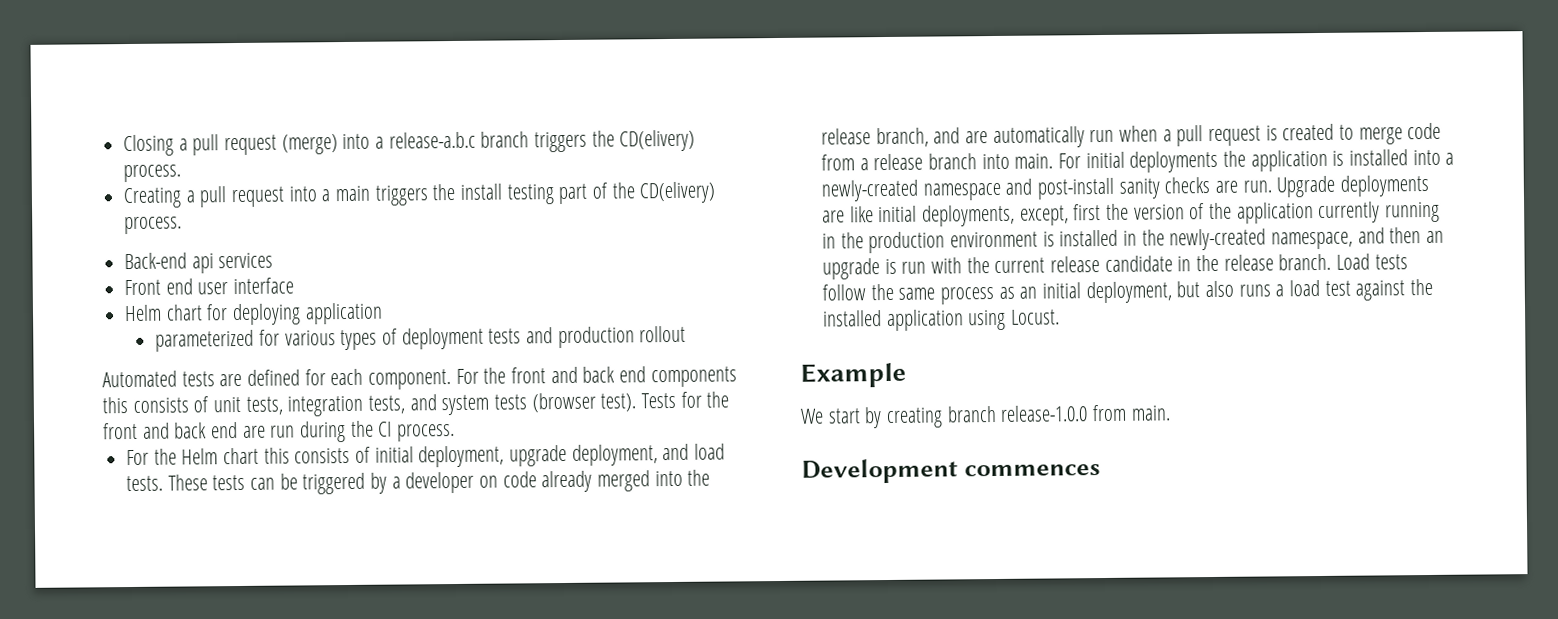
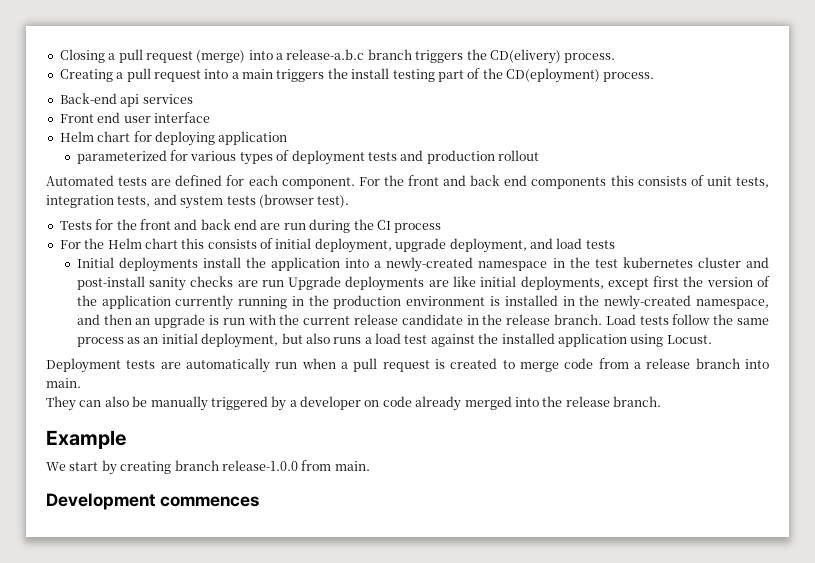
[639,181,717,204] CD(elivery) -> [506,68,600,83] CD(eployment)
(637, 402) none -> (350, 201) //
[397,424,456,442] process. -> [394,223,442,233] process
[126,469,711,495] [821,122,1442,149] [821,149,1455,173] [821,179,1001,202] tests. These tests can be triggered by a developer on code already merged into the release branch, and are automatically run when a pull request is created to merge code from a release branch into main. For initial deployments the application is installed into a newly-created namespace -> [585,240,615,249] [76,257,741,272] tests // Initial deployments install the application into a newly-created namespace in the test kubernetes cluster
[1242,180,1272,193] run. -> [261,280,284,287] run
[1019,205,1069,226] except, -> [607,278,649,290] except
(1061, 317) none -> [46,358,770,373] [46,378,81,388] [46,396,661,411] // Deployment tests are automatically run when a pull request is created to merge code from a release branch into main. // They can also be manually triggered by a developer on code already merged into the release branch.

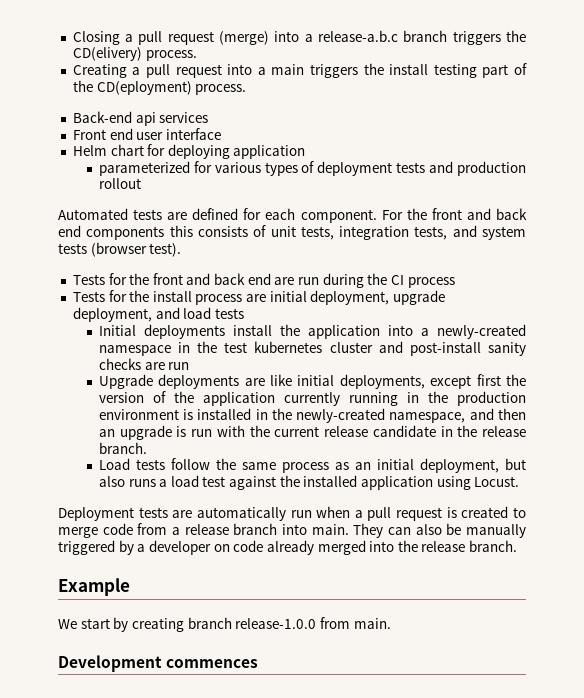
[59,238,273,249] For the Helm chart this consists of -> [72,290,267,305] Tests for the install process are
(284, 283) none -> (190, 366) //
(602, 319) none -> (147, 448) //
(81, 383) // -> (349, 529) none

